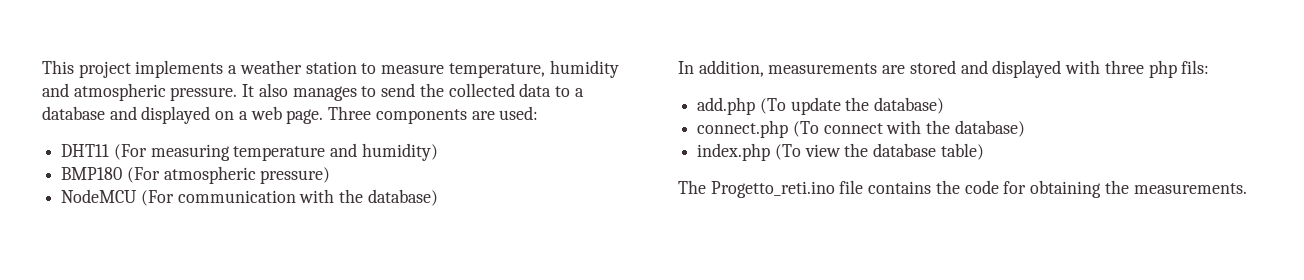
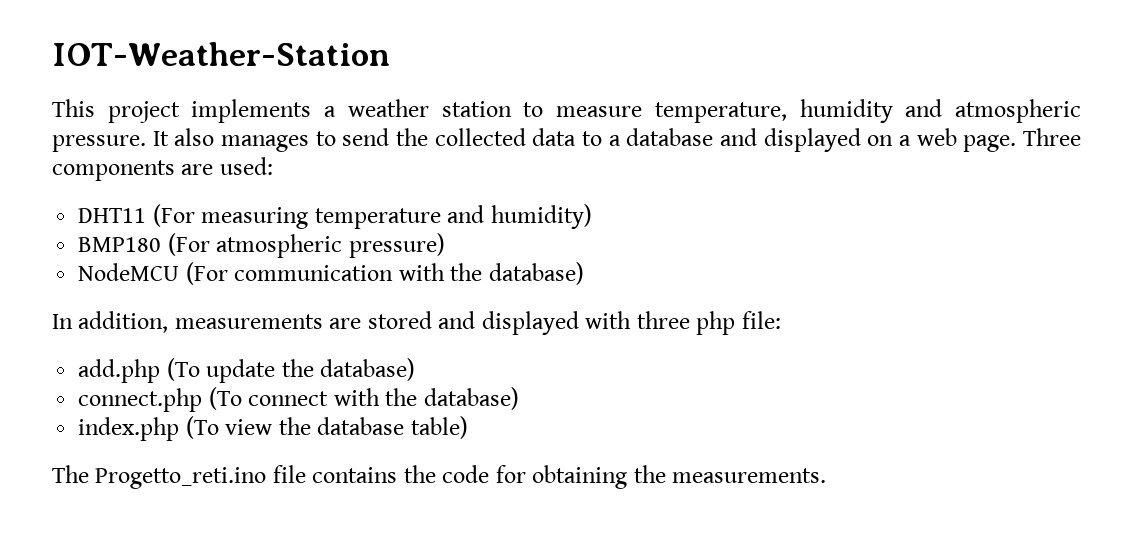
(42, 67) none -> [52,42,390,66] IOT-Weather-Station //
[1181,60,1210,74] fils: -> [741,311,781,329] file:

